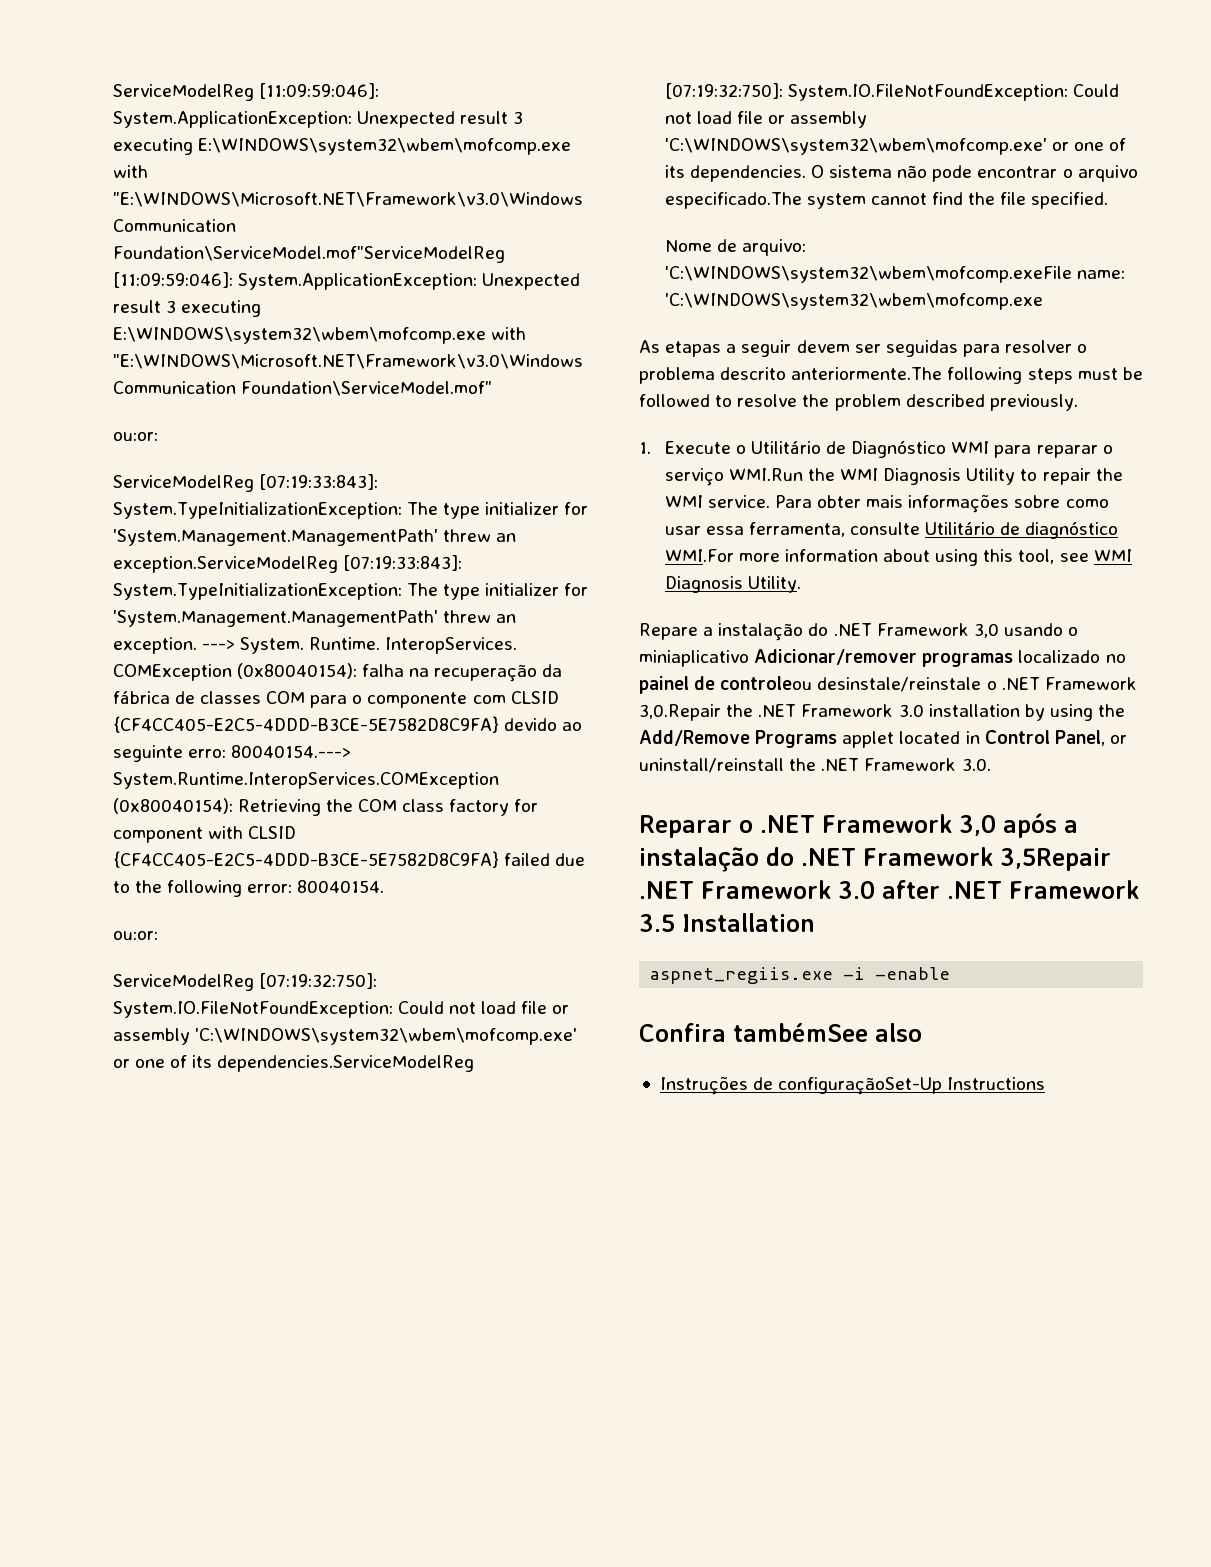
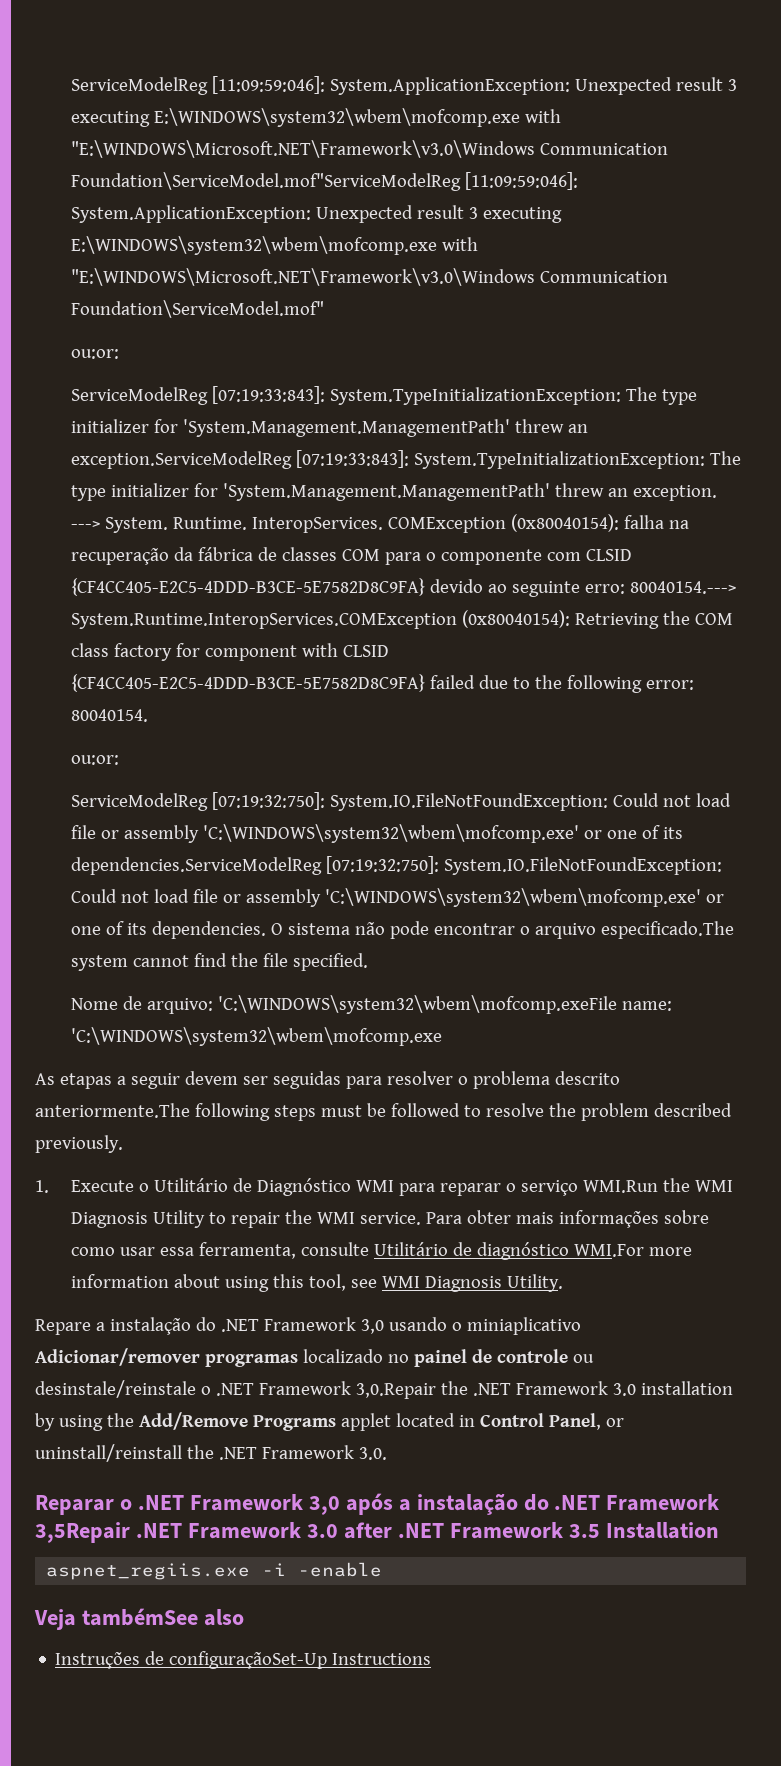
[720,676,813,690] controleou -> [496,1349,594,1363] controle ou
[639,1023,726,1042] Confira -> [34,1609,76,1630] Veja

